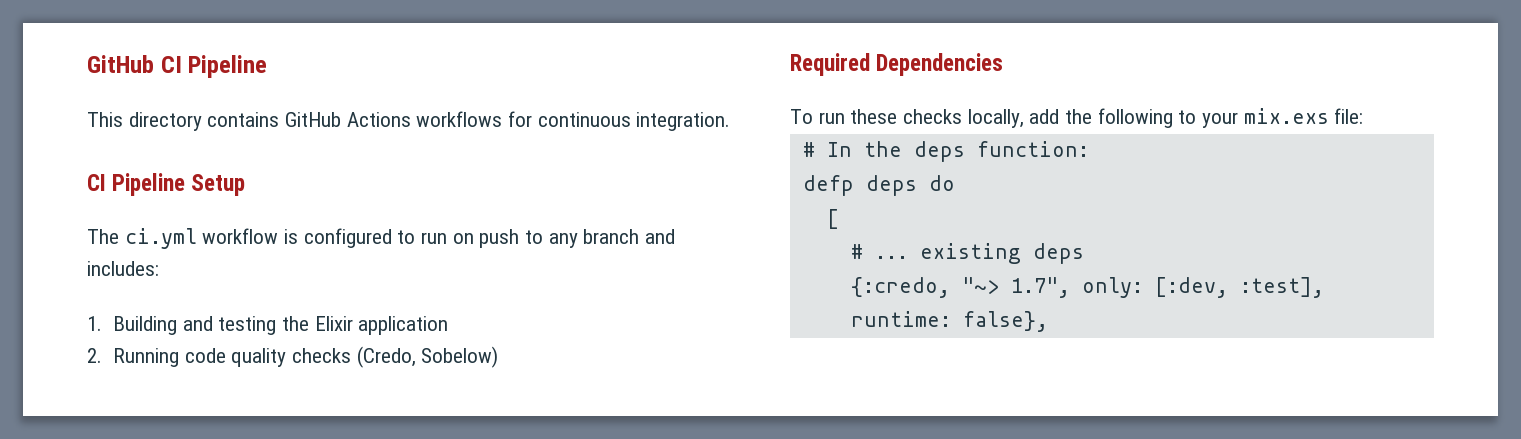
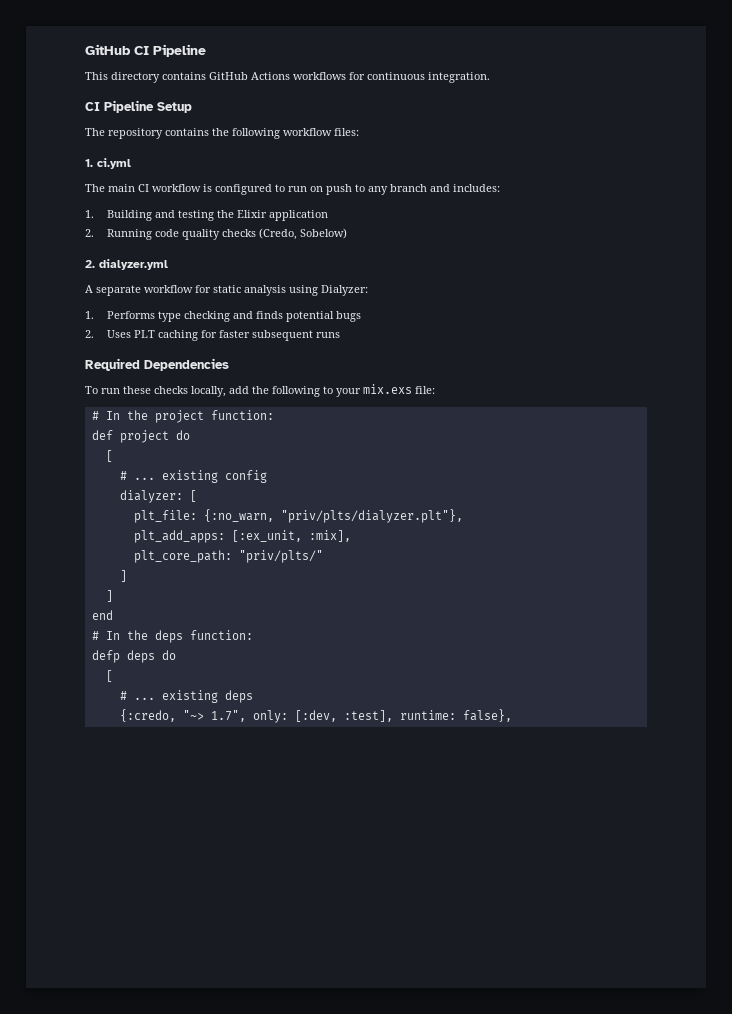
[124,228,197,249] ci.yml -> [108,128,359,139] [85,158,131,169] [85,184,149,192] repository contains the following workflow files: // 1. ci.yml // The main CI
(499, 357) none -> [85,259,168,270] [85,285,368,296] [85,311,361,322] [85,330,340,341] // 2. dialyzer.yml // A separate workflow for static analysis using Dialyzer: // 1. Performs type checking and finds potential bugs // 2. Uses PLT caching for faster subsequent runs
(1364, 116) none -> [91,410,274,423] [91,430,190,443] [105,450,113,462] [119,470,267,483] [119,490,197,503] [133,509,463,523] [133,530,351,543] [133,550,323,563] [119,570,127,582] [105,590,113,602] [91,610,113,620] // # In the project function: // def project do // [ // # ... existing config // dialyzer: [ // plt_file: {:no_warn, "priv/plts/dialyzer.plt"}, // plt_add_apps: [:ex_unit, :mix], // plt_core_path: "priv/plts/" // ] // ] // end

